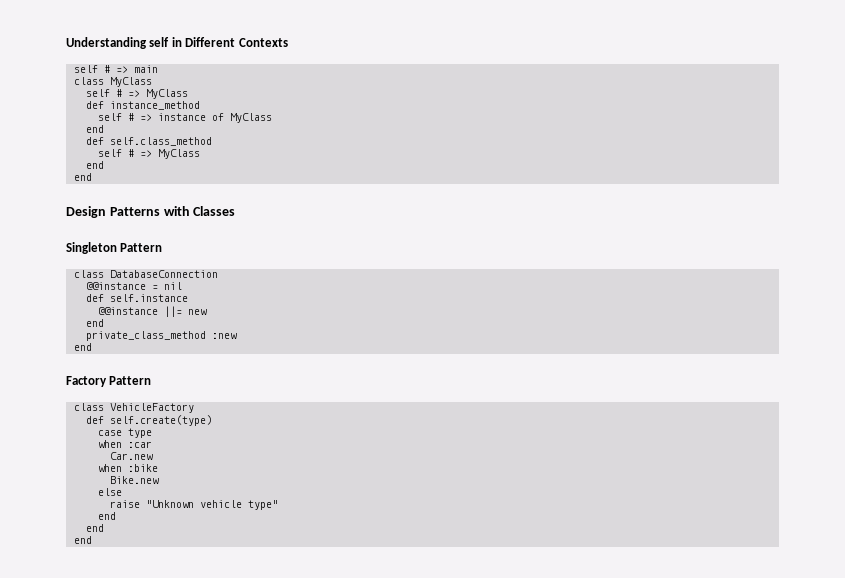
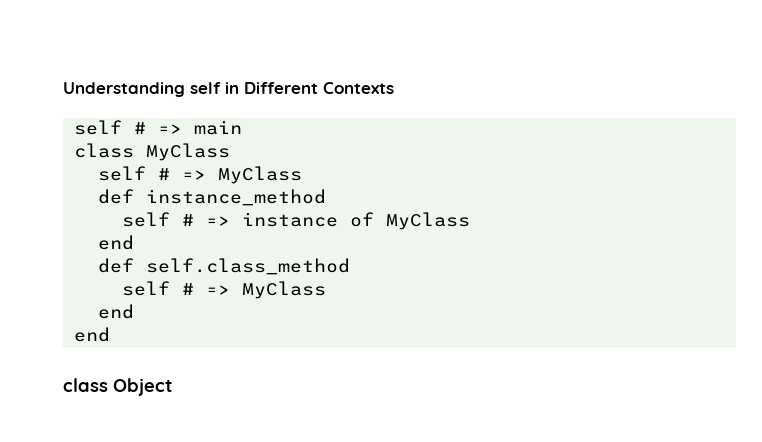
[66,206,236,218] [66,242,163,254] [73,270,218,278] [85,282,182,290] [85,294,188,302] [97,306,207,317] [85,319,104,327] [85,331,237,341] [73,343,92,351] [66,376,152,387] [73,403,194,413] [85,415,212,426] [97,428,152,438] [97,440,152,448] [109,452,153,460] [97,464,158,472] [109,476,159,484] [97,488,122,496] [109,500,278,510] [97,512,116,520] [85,524,104,532] [73,536,92,544] Design Patterns with Classes // Singleton Pattern // class DatabaseConnection // @@instance = nil // def self.instance // @@instance ||= new // end // private_class_method :new // end // Factory Pattern // class VehicleFactory // def self.create(type) // case type // when :car // Car.new // when :bike // Bike.new // else // raise "Unknown vehicle type" // end // end // end -> [63,378,173,396] class Object

